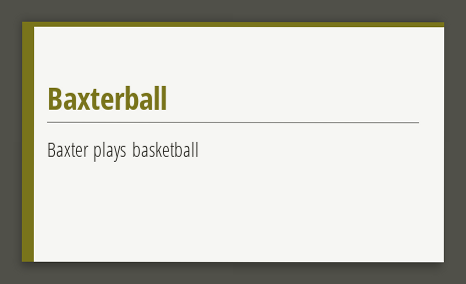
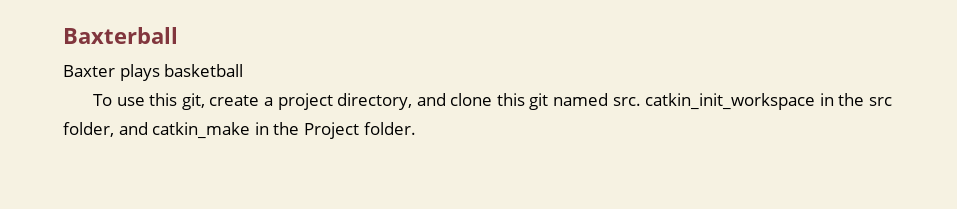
(200, 149) none -> [92,93,892,110] [63,122,416,139] // To use this git, create a project directory, and clone this git named src. catkin_init_workspace in the src folder, and catkin_make in the Project folder.

